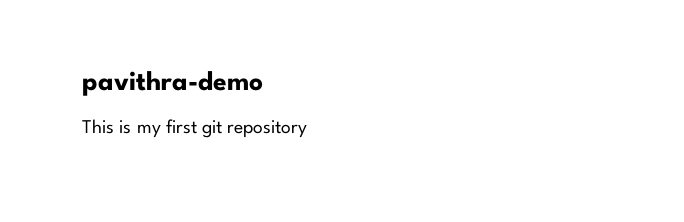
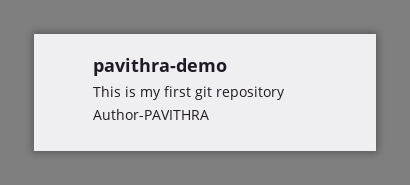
(308, 129) none -> [93,109,209,120] // Author-PAVITHRA

